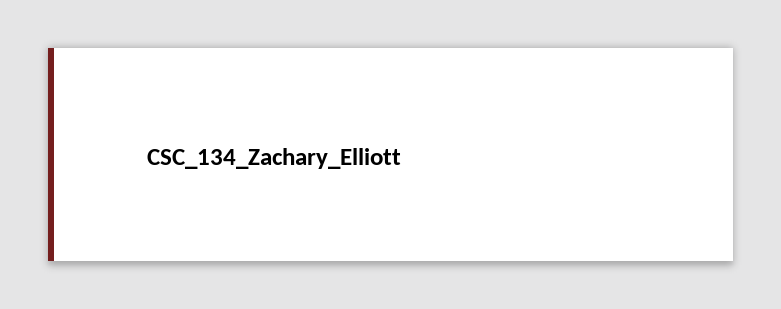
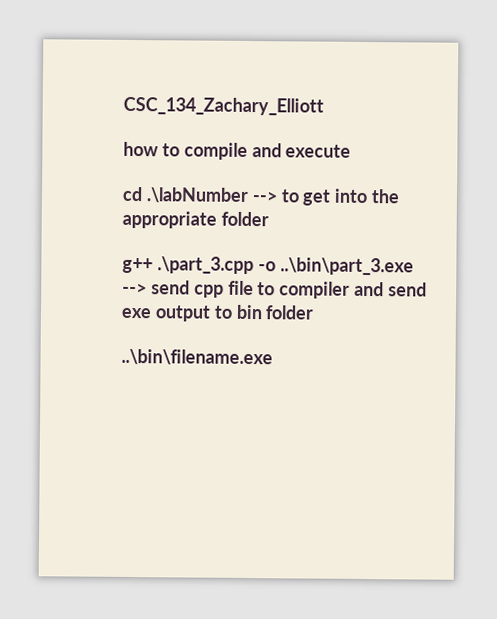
(401, 158) none -> [123,141,352,160] [122,186,401,206] [122,210,269,229] [122,256,414,276] [122,280,428,299] [121,304,315,322] [121,348,273,366] // how to compile and execute // cd .\labNumber --> to get into the appropriate folder // g++ .\part_3.cpp -o ..\bin\part_3.exe --> send cpp file to compiler and send exe output to bin folder // ..\bin\filename.exe

